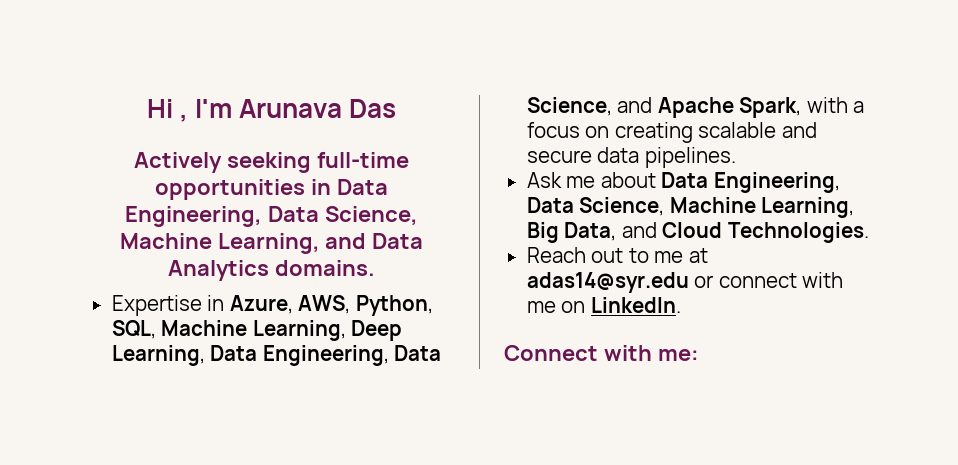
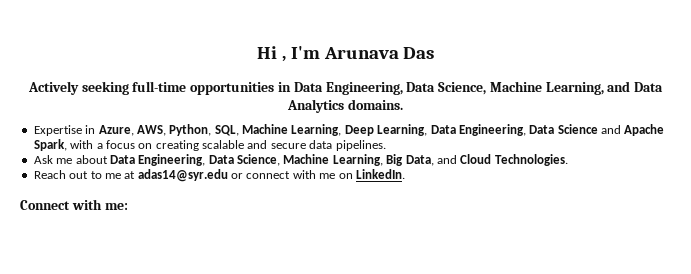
[526,97,612,116] Science, -> [557,124,598,134] Science

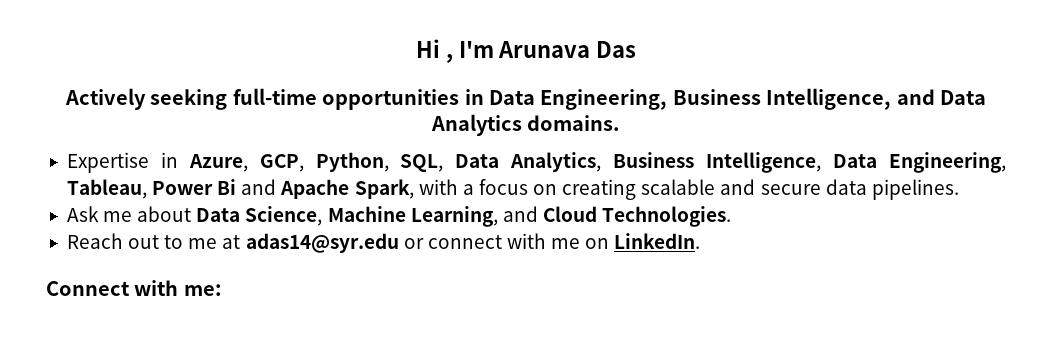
[406,81,604,95] Data Science, Machine Learning, -> [672,88,892,110] Business Intelligence,
[136,125,166,136] AWS, -> [259,154,304,172] GCP,
[242,124,598,136] Machine Learning, Deep Learning, Data Engineering, Data Science -> [455,152,1006,173] [66,179,237,199] Data Analytics, Business Intelligence, Data Engineering, Tableau, Power Bi
[138,154,434,166] Engineering, Data Science, Machine Learning, Big Data, -> [245,206,498,227] Science, Machine Learning,

